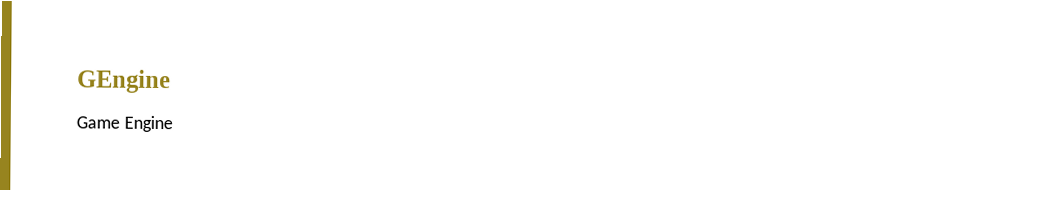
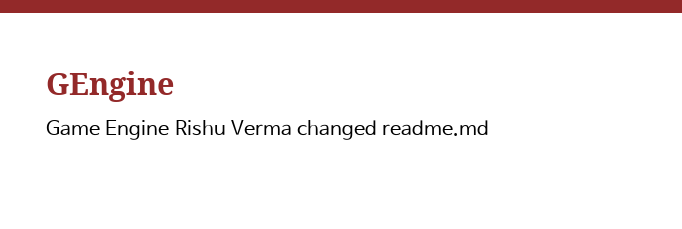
(173, 124) none -> [174,120,490,140] Rishu Verma changed readme.md

